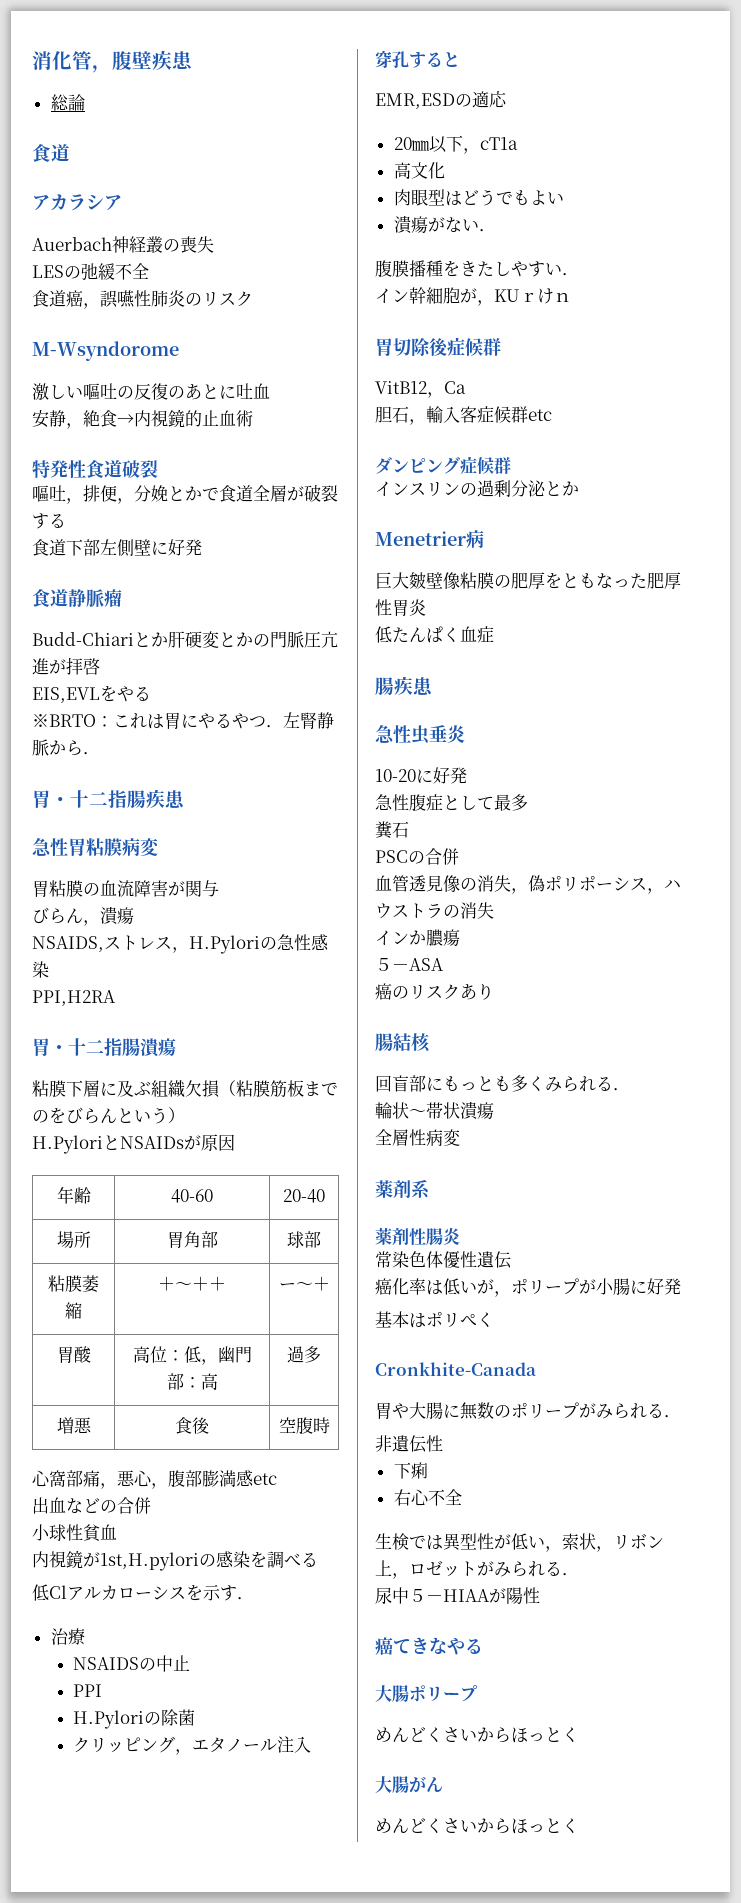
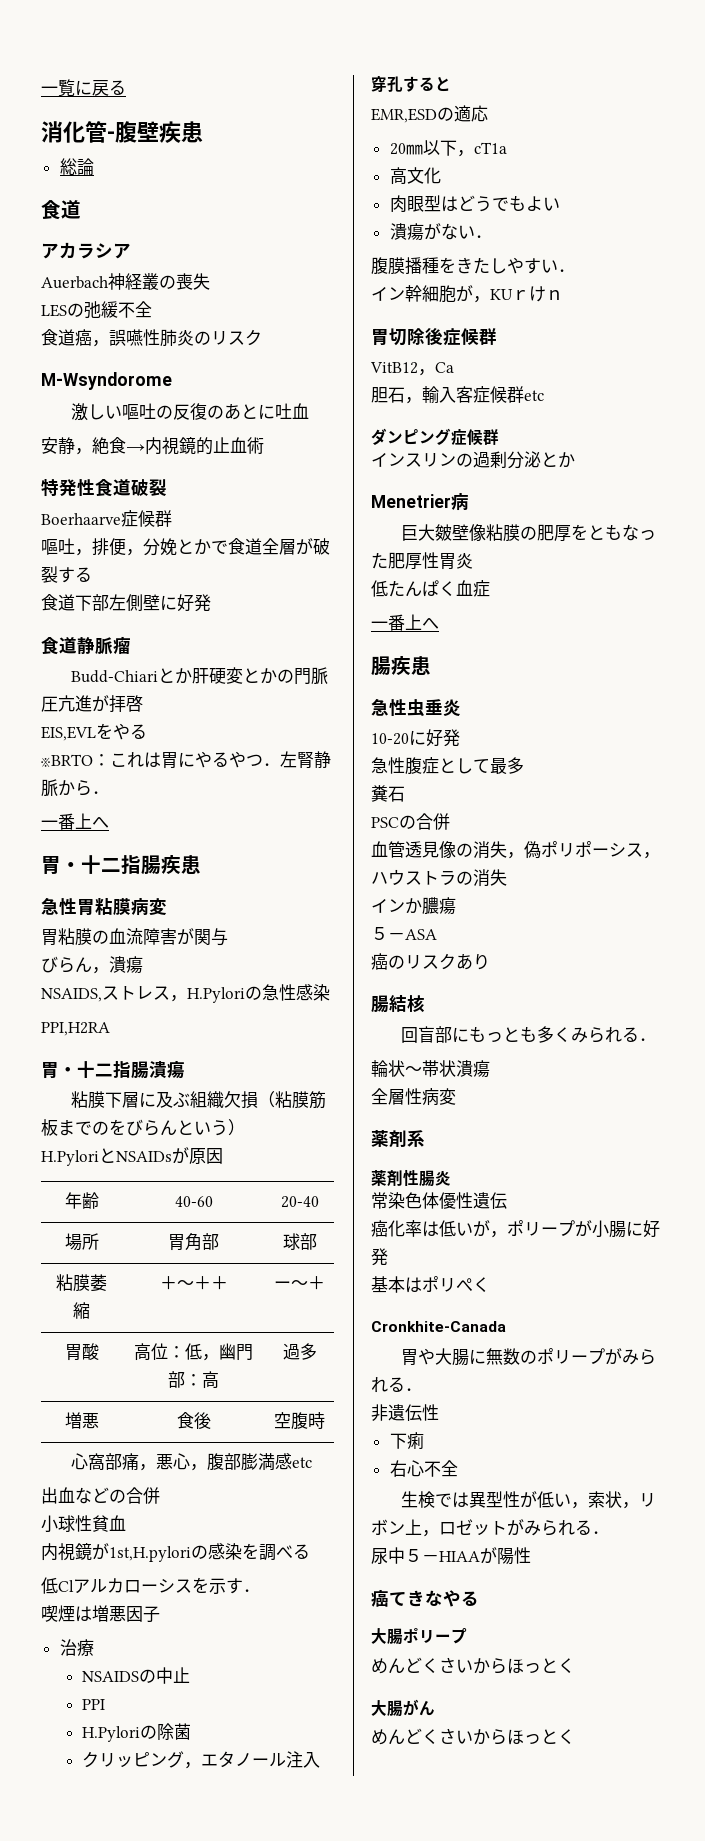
[32,51,112,73] 消化管， -> [41,79,126,97] [41,121,115,143] 一覧に戻る // 消化管-
(158, 469) none -> [41,510,172,527] // Boerhaarve症候群
(100, 753) none -> [41,813,109,830] // 一番上へ
(254, 1598) none -> [41,1605,160,1623] // 喫煙は増悪因子
(494, 634) none -> [371,614,439,631] // 一番上へ

